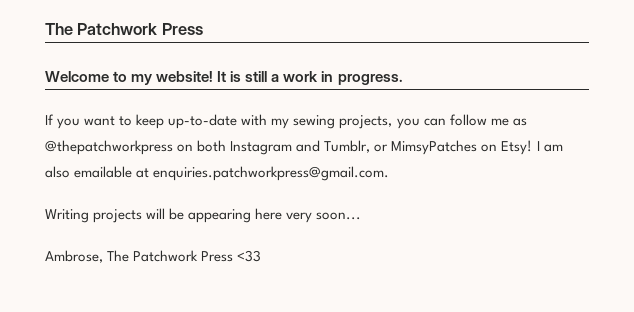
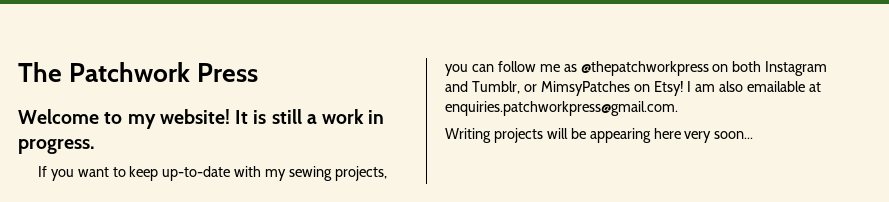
[45,250,262,263] // Ambrose, The Patchwork Press <33 -> (754, 135) none

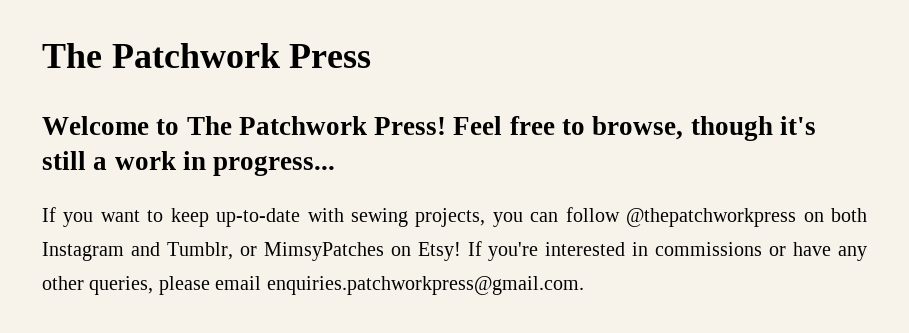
[127,109,267,129] my website! It is -> [186,116,816,141] The Patchwork Press! Feel free to browse, though it's
[18,139,95,154] progress. -> [213,155,336,176] progress...
[265,169,287,181] my -> (344, 215) none
[539,64,577,72] me as -> (620, 214) none
[687,81,822,92] [445,101,678,116] [445,128,754,143] I am also emailable at enquiries.patchworkpress@gmail.com. // Writing projects will be appearing here very soon... -> [467,241,868,261] [42,276,584,295] If you're interested in commissions or have any other queries, please email enquiries.patchworkpress@gmail.com.

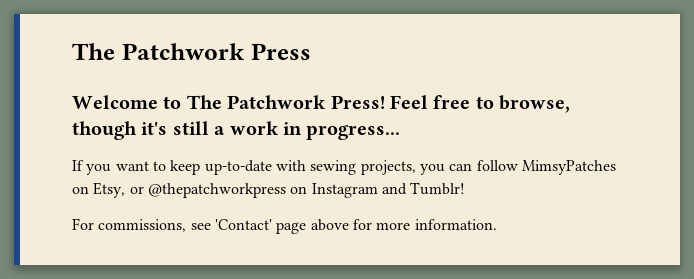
(620, 214) none -> [521,160,616,175] [72,182,144,198] MimsyPatches on Etsy, or
[831,208,868,222] both -> (308, 190) none
[166,241,868,261] [42,276,584,295] Tumblr, or MimsyPatches on Etsy! If you're interested in commissions or have any other queries, please email enquiries.patchworkpress@gmail.com. -> [410,182,466,195] [72,218,497,234] Tumblr! // For commissions, see 'Contact' page above for more information.

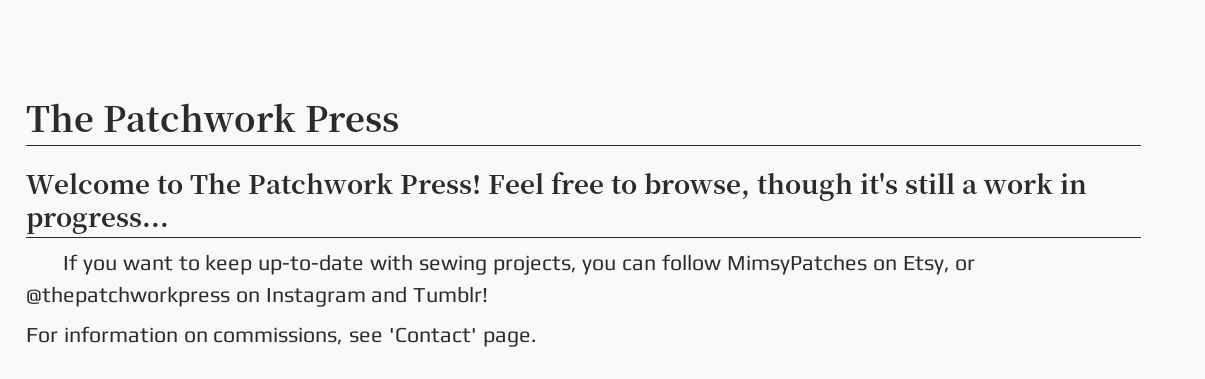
(94, 224) none -> [63,326,208,343] information on
[276,219,497,234] page above for more information. -> [482,331,537,347] page.

